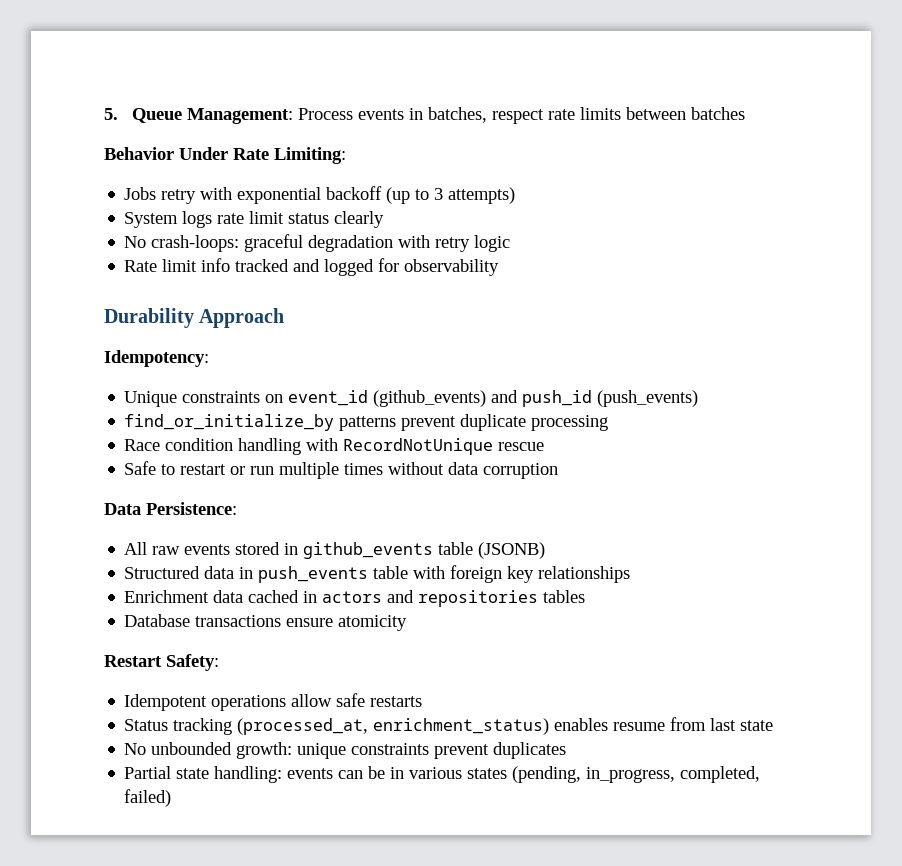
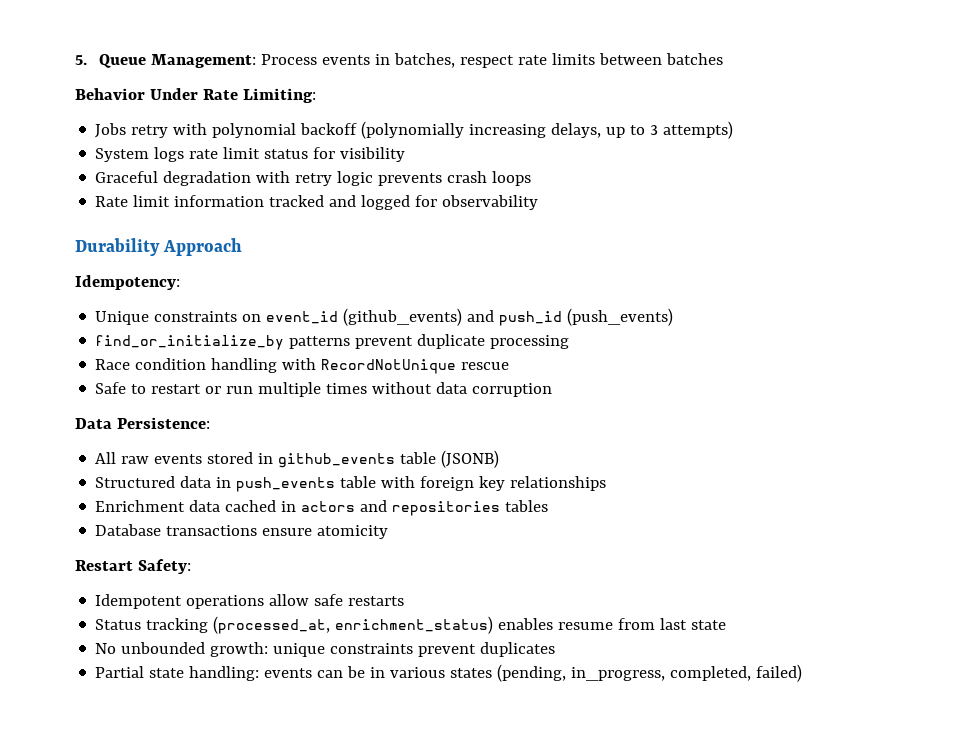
[237,186,411,204] exponential backoff (up -> [212,121,626,139] polynomial backoff (polynomially increasing delays, up
[334,211,385,228] [124,234,304,252] clearly // No crash-loops: graceful -> [313,147,406,162] [95,171,159,183] for visibility // Graceful
(511, 243) none -> [378,171,532,186] prevents crash loops
[201,258,231,272] info -> [174,195,265,207] information

